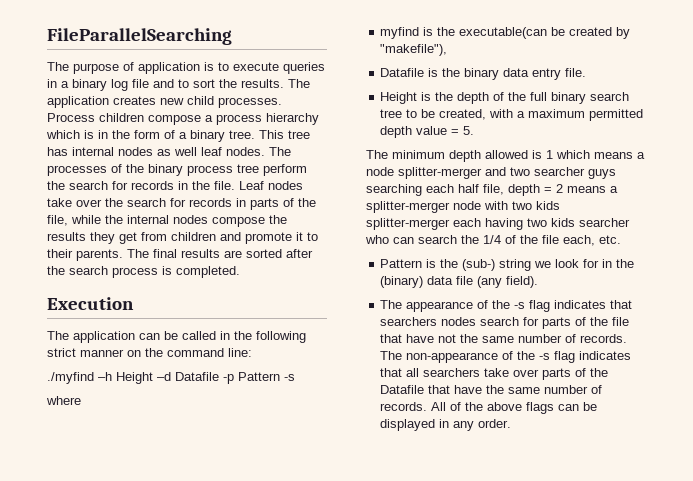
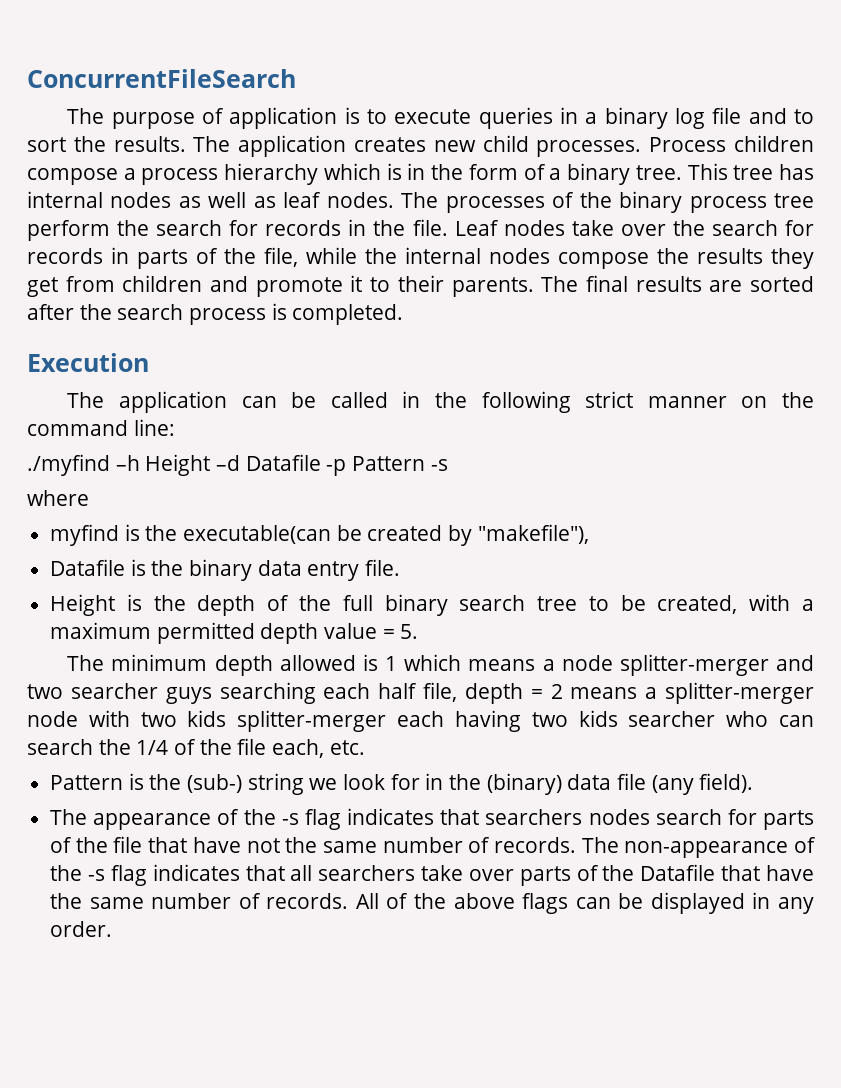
[47,28,232,45] FileParallelSearching -> [27,69,296,88] ConcurrentFileSearch
(197, 151) none -> [253,196,276,208] as

